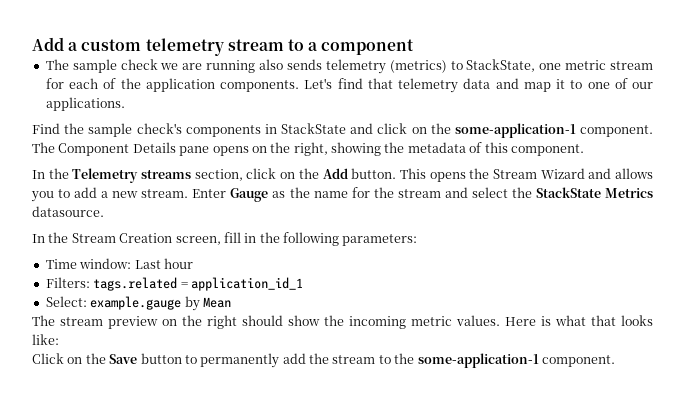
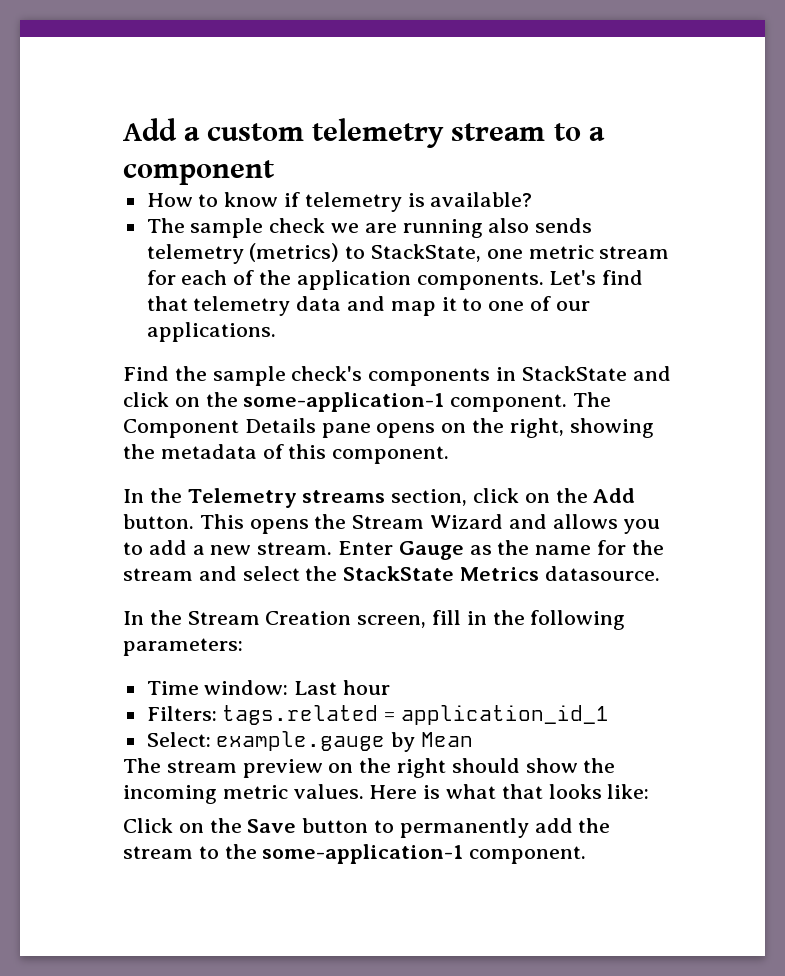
(415, 47) none -> [146,192,533,212] // How to know if telemetry is available?

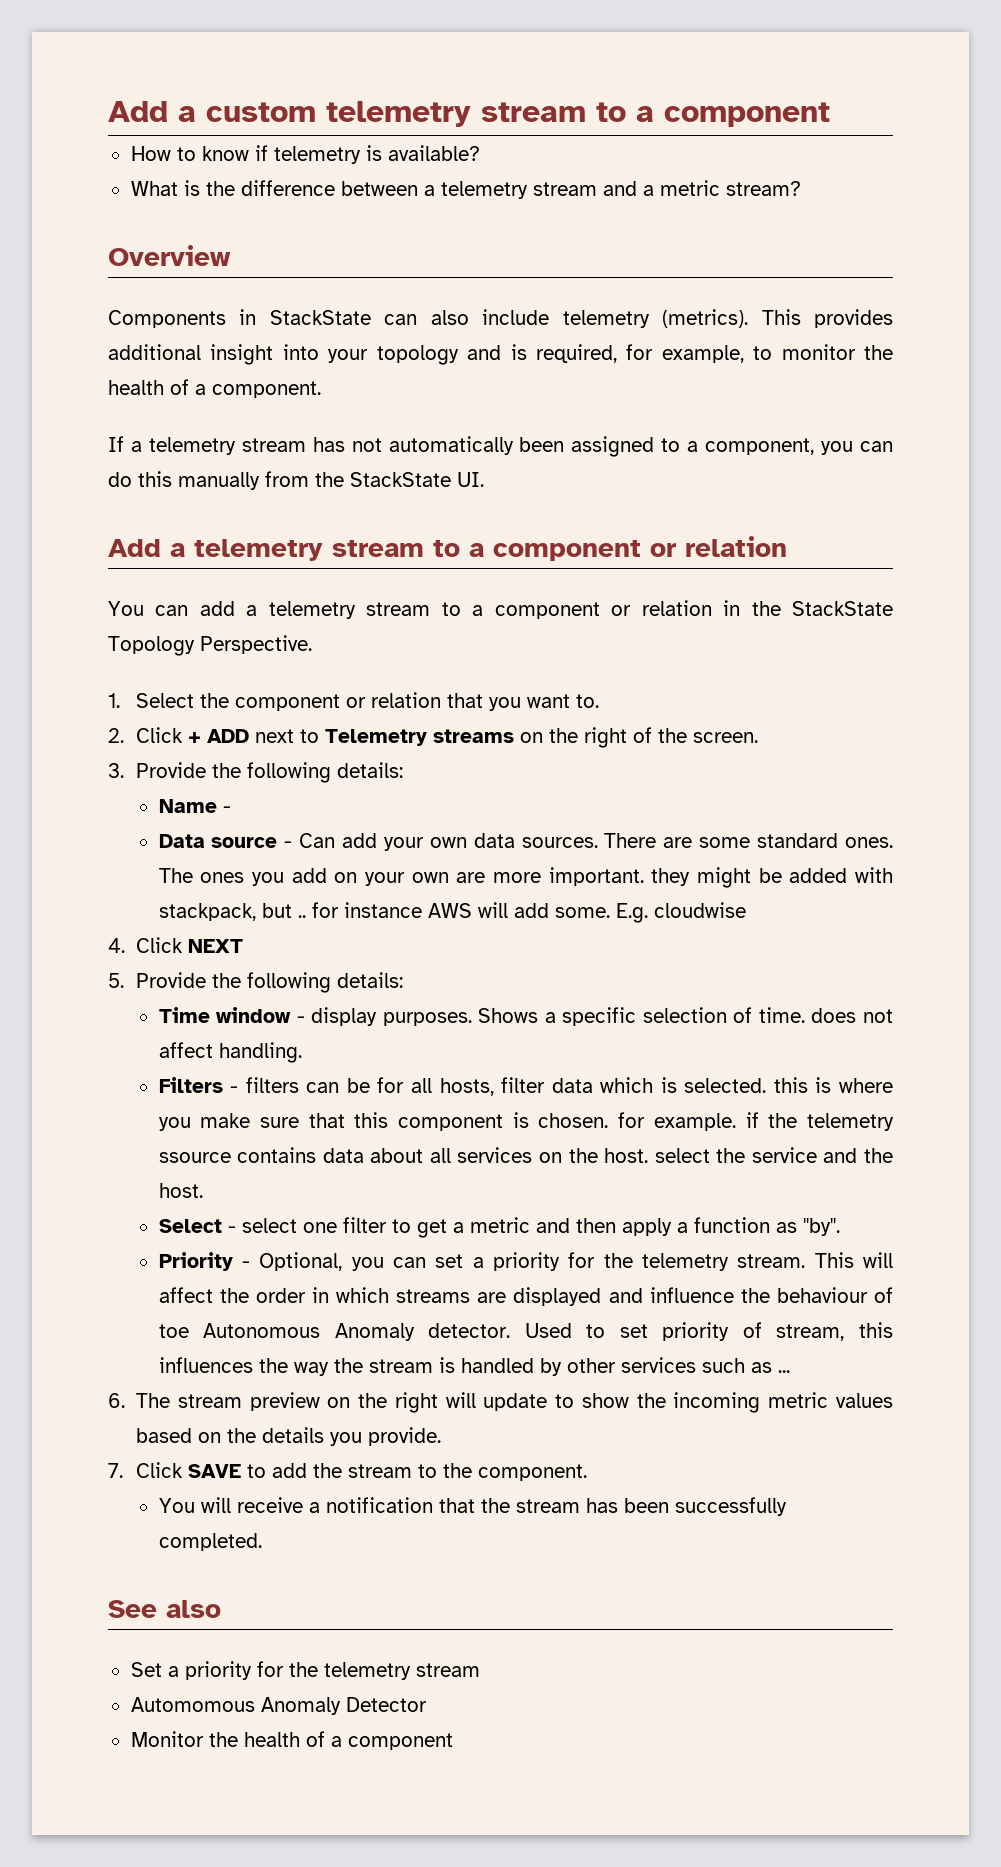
[146,218,593,238] [146,243,670,264] [146,270,644,290] [146,296,590,316] [146,322,276,342] [123,366,671,386] [123,392,612,412] [123,418,654,438] [123,444,450,464] [123,488,636,508] [123,514,661,534] [123,540,664,560] [123,566,660,581] [123,610,626,630] [123,638,243,656] [146,680,391,695] [146,705,610,725] [146,731,474,752] The sample check we are running also sends telemetry (metrics) to StackState, one metric stream for each of the application components. Let's find that telemetry data and map it to one of our applications. // Find the sample check's components in StackState and click on the some-application-1 component. The Component Details pane opens on the right, showing the metadata of this component. // In the Telemetry streams section, click on the Add button. This opens the Stream Wizard and allows you to add a new stream. Enter Gauge as the name for the stream and select the StackState Metrics datasource. // In the Stream Creation screen, fill in the following parameters: // Time window: Last hour // Filters: tags.related = application_id_1 // Select: example.gauge by Mean // -> [130,180,801,199] [108,245,231,266] [108,309,894,328] [108,344,893,365] [108,379,321,398] [108,436,893,457] [108,471,484,490] [108,536,787,561] [108,600,893,619] [108,635,312,656] [108,692,600,711] [108,727,759,748] [108,762,404,783] [158,799,231,813] [158,833,893,851] [158,867,894,888] [158,902,746,923] [108,937,244,953] [108,972,404,993] [158,1007,893,1026] [158,1042,302,1063] [158,1077,894,1096] [158,1112,895,1131] [158,1147,893,1163] [158,1183,203,1198] [158,1217,840,1238] [158,1252,894,1271] [158,1287,893,1306] [158,1322,893,1341] [158,1357,790,1376] [108,1393,125,1408] What is the difference between a telemetry stream and a metric stream? // Overview // Components in StackState can also include telemetry (metrics). This provides additional insight into your topology and is required, for example, to monitor the health of a component. // If a telemetry stream has not automatically been assigned to a component, you can do this manually from the StackState UI. // Add a telemetry stream to a component or relation // You can add a telemetry stream to a component or relation in the StackState Topology Perspective. // 1. Select the component or relation that you want to. // 2. Click + ADD next to Telemetry streams on the right of the screen. // 3. Provide the following details: // Name - // Data source - Can add your own data sources. There are some standard ones. The ones you add on your own are more important. they might be added with stackpack, but .. for instance AWS will add some. E.g. cloudwise // 4. Click NEXT // 5. Provide the following details: // Time window - display purposes. Shows a specific selection of time. does not affect handling. // Filters - filters can be for all hosts, filter data which is selected. this is where you make sure that this component is chosen. for example. if the telemetry ssource contains data about all services on the host. select the service and the host. // Select - select one filter to get a metric and then apply a function as "by". // Priority - Optional, you can set a priority for the telemetry stream. This will affect the order in which streams are displayed and influence the behaviour of toe Autonomous Anomaly detector. Used to set priority of stream, this influences the way the stream is handled by other services such as ... // 6.
[451,758,520,773] should -> [445,1392,575,1411] will update to
[293,784,650,799] [123,818,529,838] values. Here is what that looks like: // Click on the Save button to permanently -> [836,1393,893,1408] [136,1427,442,1446] [108,1462,267,1478] values based on the details you provide. // 7. Click SAVE to
[262,844,587,864] some-application-1 component. -> [478,1464,588,1481] [158,1497,787,1516] [158,1533,262,1551] [108,1600,221,1618] [130,1661,480,1680] [130,1697,427,1715] [130,1731,453,1750] component. // You will receive a notification that the stream has been successfully completed. // See also // Set a priority for the telemetry stream // Automomous Anomaly Detector // Monitor the health of a component

